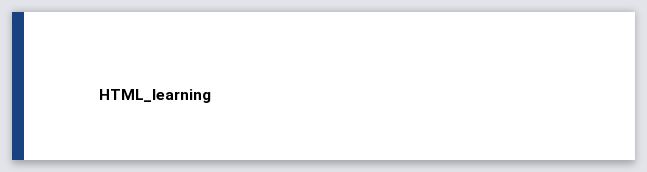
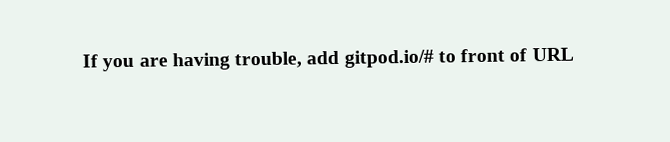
[99,89,211,103] HTML_learning -> [82,47,574,72] If you are having trouble, add gitpod.io/# to front of URL

